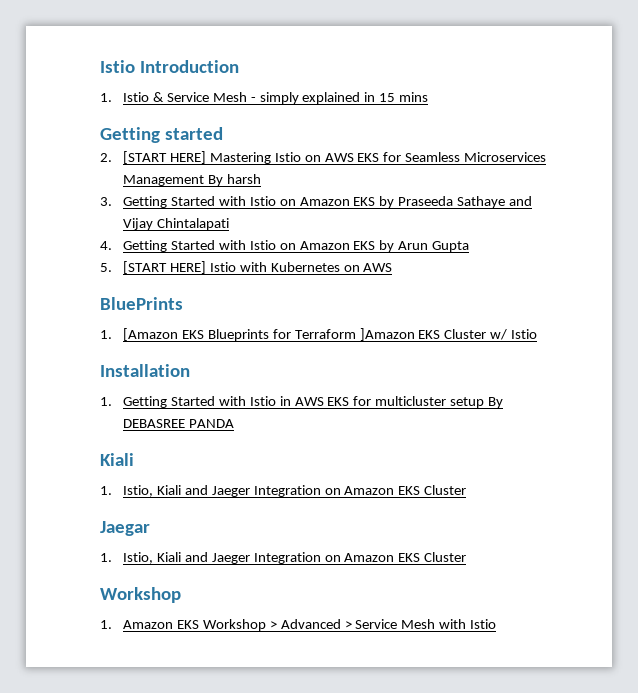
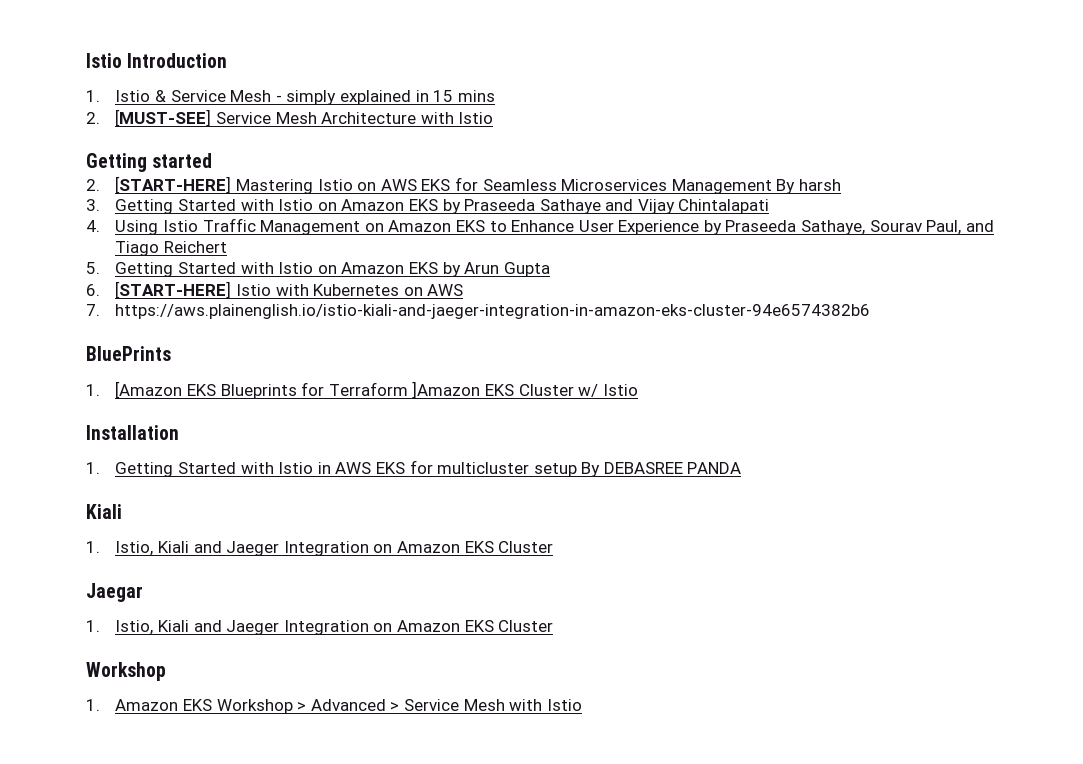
(429, 97) none -> [86,109,494,127] // 2. [MUST-SEE] Service Mesh Architecture with Istio
[122,151,206,164] [START HERE] -> [115,176,232,194] [START-HERE]
(112, 245) none -> [115,218,994,235] [115,241,227,256] [86,262,100,274] Using Istio Traffic Management on Amazon EKS to Enhance User Experience by Praseeda Sathaye, Sourav Paul, and Tiago Reichert // 5.
[100,261,206,274] 5. [START HERE] -> [86,281,232,299] 6. [START-HERE]
(393, 267) none -> [86,304,871,319] // 7. https://aws.plainenglish.io/istio-kiali-and-jaeger-integration-in-amazon-eks-cluster-94e6574382b6

